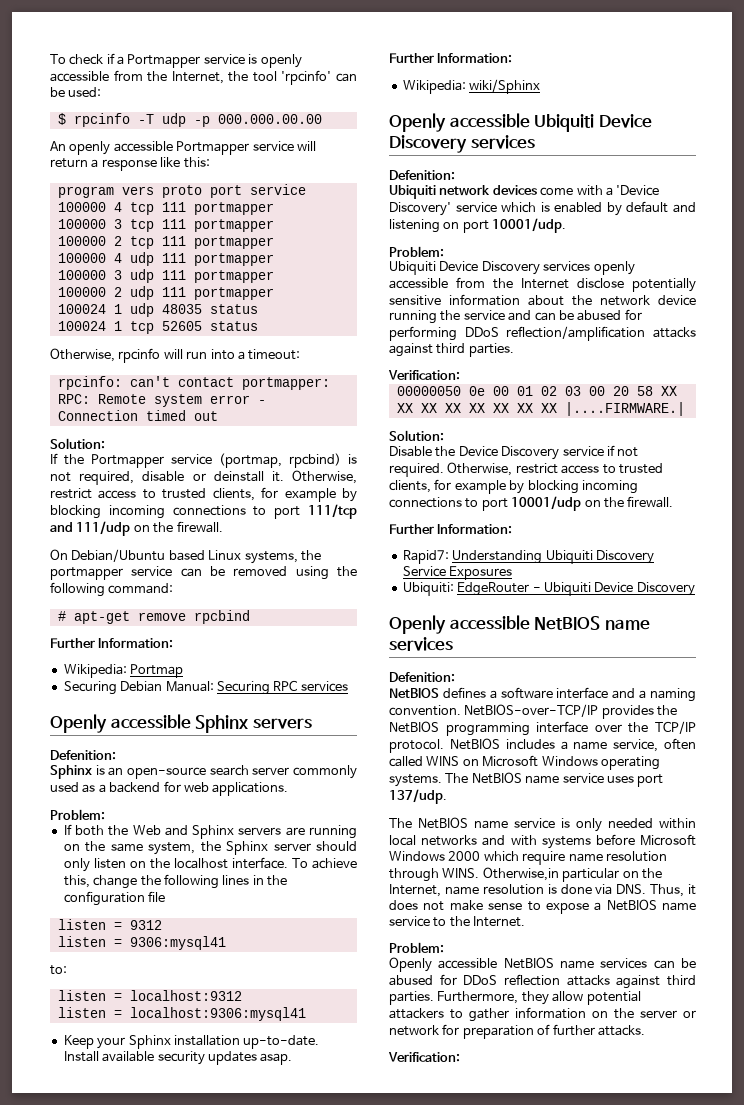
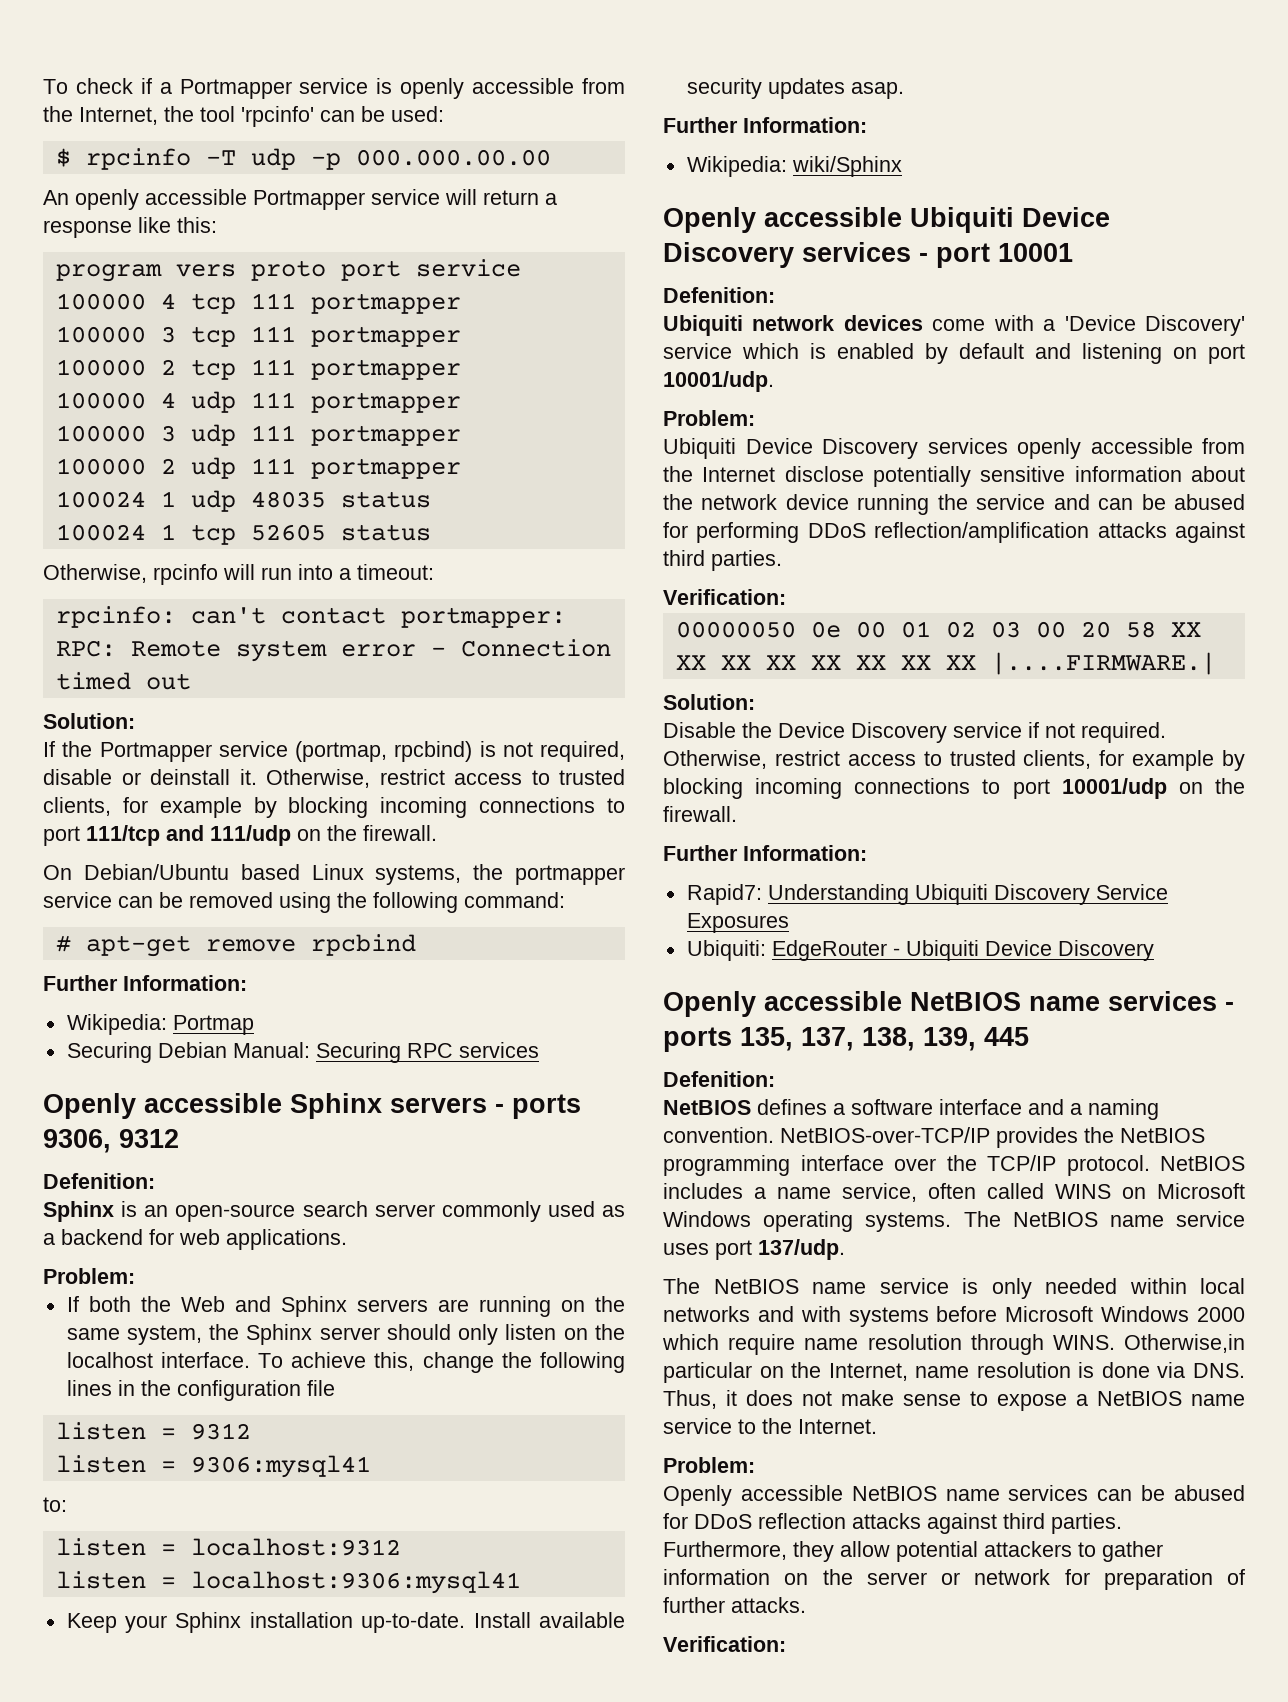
(312, 723) none -> [495,1094,581,1119] [43,1129,179,1153] - ports 9306, 9312
(535, 142) none -> [919,243,1073,268] - port 10001
(453, 644) none -> [1225,1002,1234,1011] [663,1027,1029,1052] - ports 135, 137, 138, 139, 445

